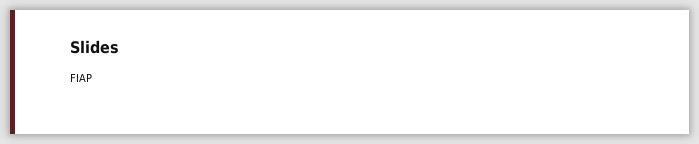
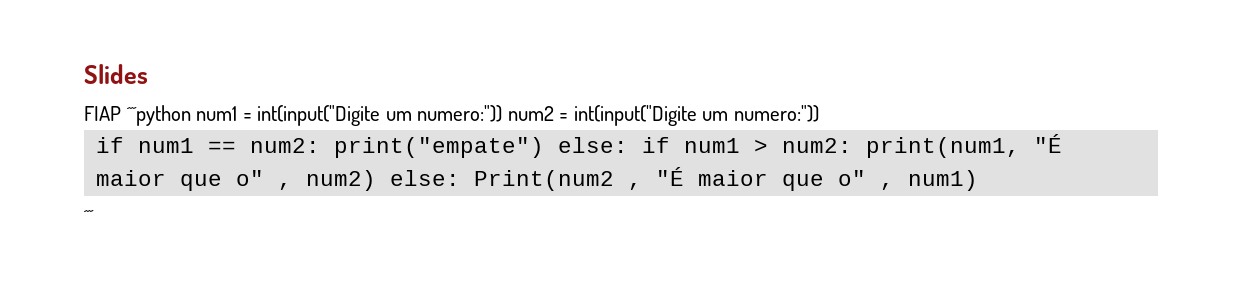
(92, 77) none -> [126,105,819,126] [96,134,1063,158] [96,167,979,191] [84,210,94,224] ´´´python num1 = int(input("Digite um numero:")) num2 = int(input("Digite um numero:")) // if num1 == num2: print("empate") else: if num1 > num2: print(num1, "É maior que o" , num2) else: Print(num2 , "É maior que o" , num1) // ´´´

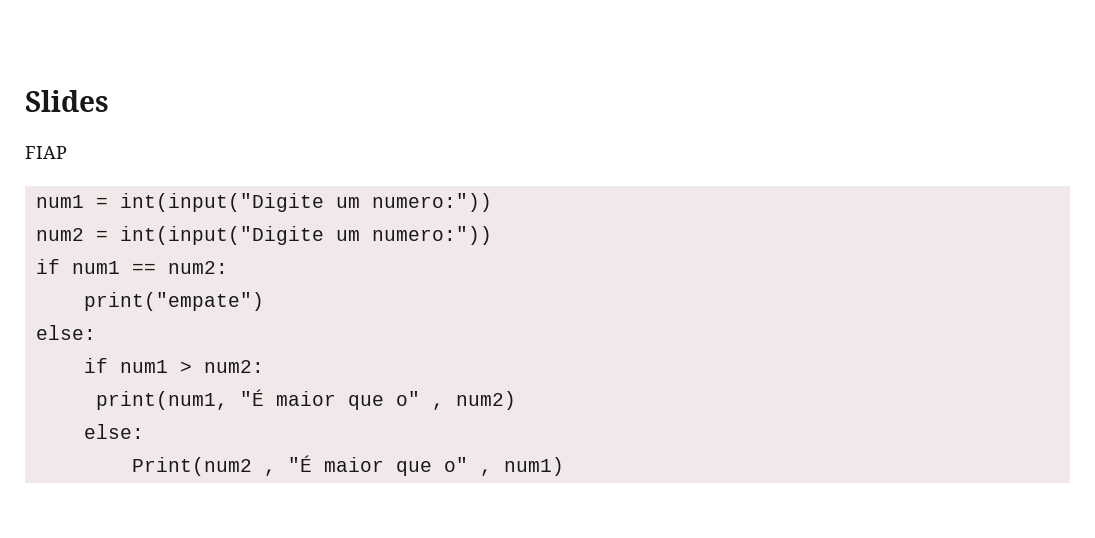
[126,105,191,126] ´´´python -> (67, 152) //
(503, 113) none -> (492, 202) //
(321, 145) none -> (228, 267) //
[558,137,629,153] else: -> [35,325,96,340] // else: //
(853, 145) none -> (264, 366) //
[390,170,461,186] else: -> [83,424,144,439] // else: //
[84,210,94,224] // ´´´ -> (564, 466) none

